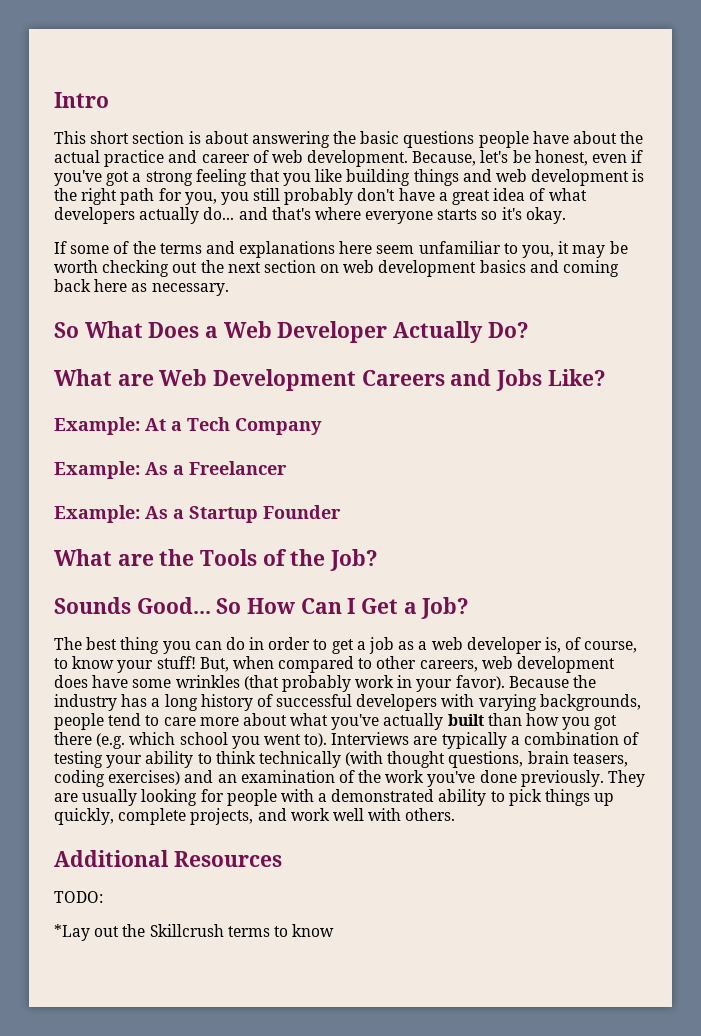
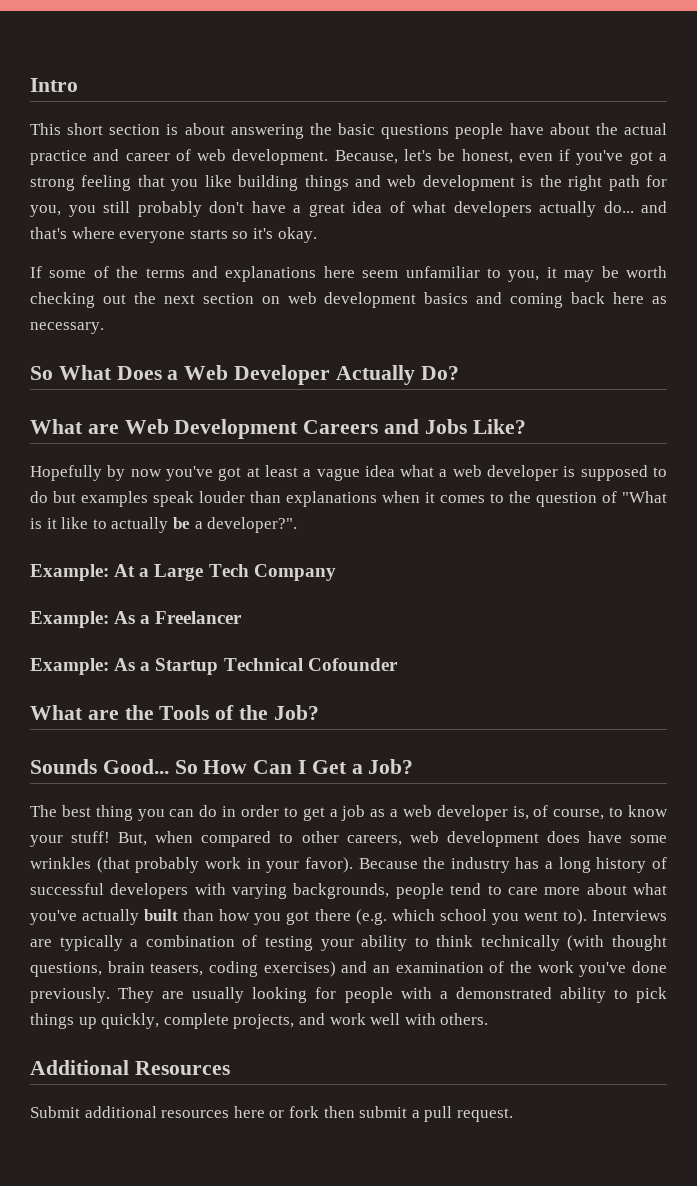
(606, 377) none -> [30,465,667,481] [30,491,667,507] [30,517,298,533] // Hopefully by now you've got at least a vague idea what a web developer is supposed to do but examples speak louder than explanations when it comes to the question of "What is it like to actually be a developer?".
(182, 426) none -> [154,564,204,581] Large
[263,505,341,519] Founder -> [223,658,398,671] Technical Cofounder
[54,891,103,903] [54,924,335,941] TODO: // *Lay out the Skillcrush terms to know -> [30,1106,513,1122] Submit additional resources here or fork then submit a pull request.

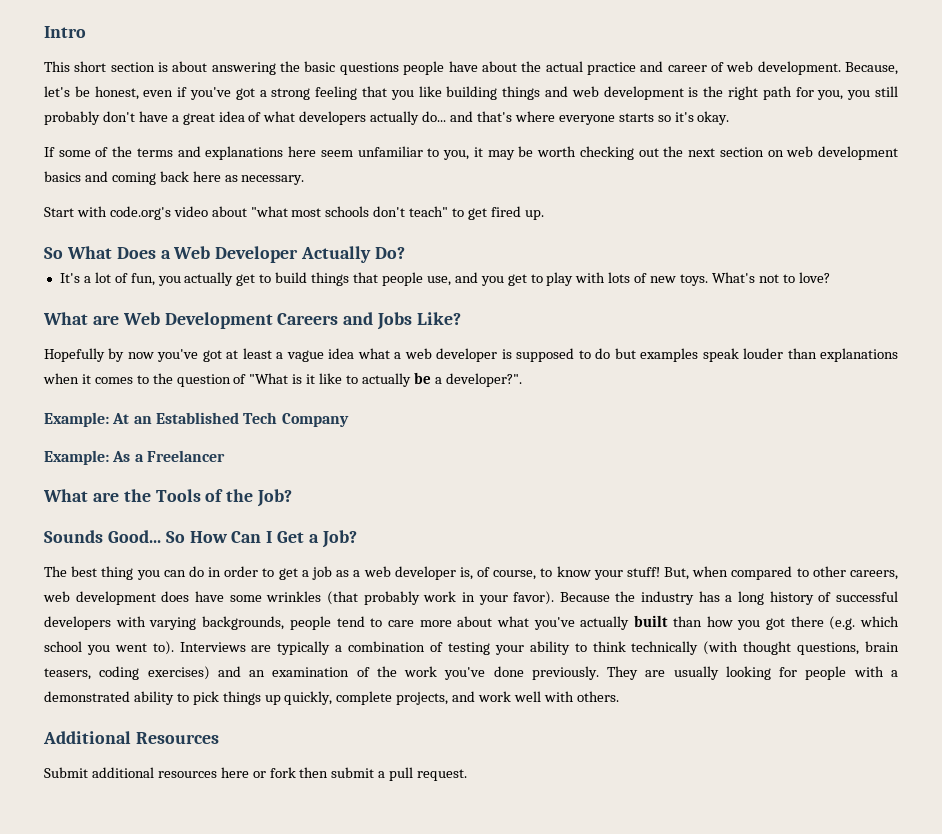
(104, 328) none -> [44,206,544,220] // Start with code.org's video about "what most schools don't teach" to get fired up.
(459, 373) none -> [59,272,830,286] // It's a lot of fun, you actually get to build things that people use, and you get to play with lots of new toys. What's not to love?
[139,564,204,581] a Large -> [133,412,239,424] an Established
[30,658,398,675] // Example: As a Startup Technical Cofounder -> (225, 456) none

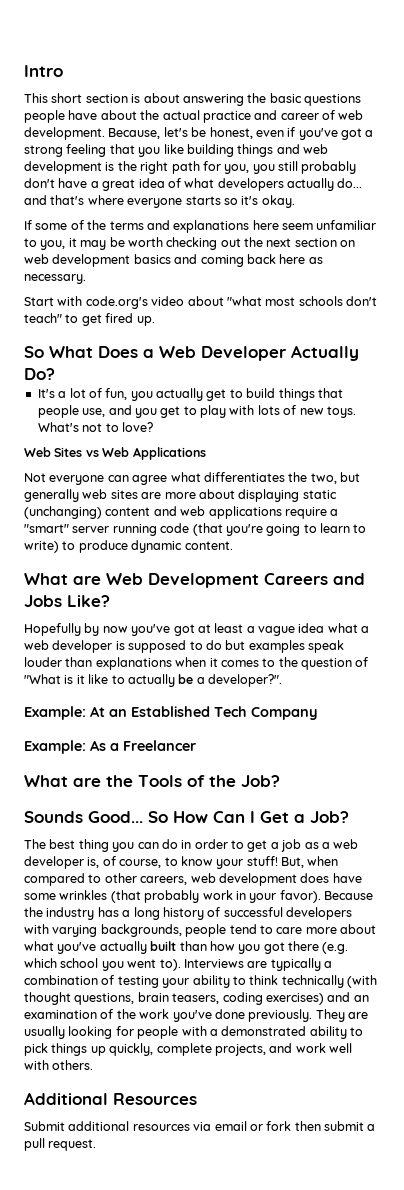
(830, 277) none -> [24,447,206,460] [24,472,360,485] [24,489,337,502] [24,506,339,519] [24,523,367,536] [24,540,233,553] // Web Sites vs Web Applications // Not everyone can agree what differentiates the two, but generally web sites are more about displaying static (unchanging) content and web applications require a "smart" server running code (that you're going to learn to write) to produce dynamic content.
[220,767,249,778] here -> [193,1121,247,1131] via email

